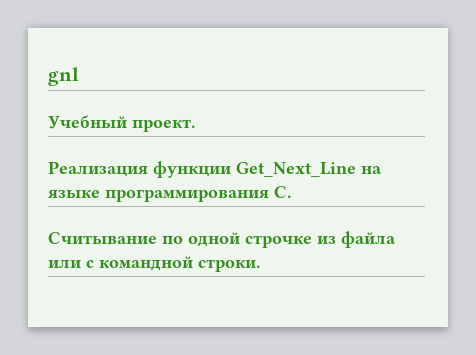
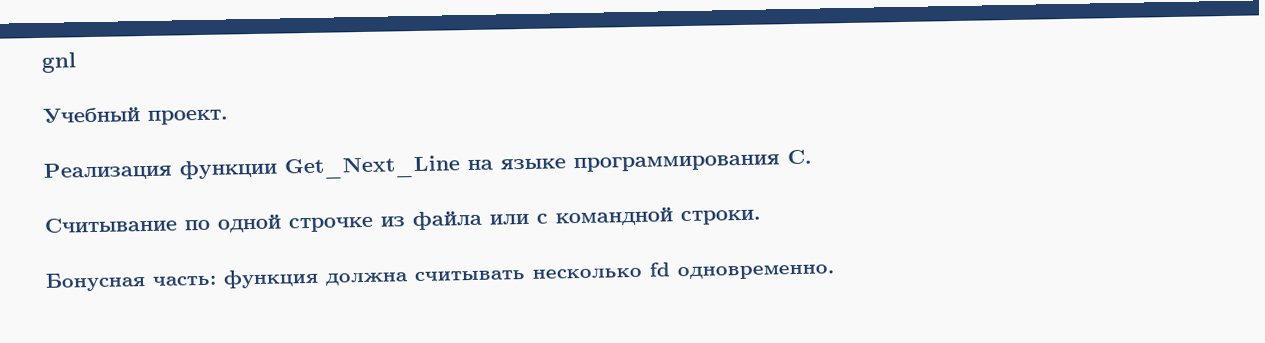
(260, 265) none -> [45,262,834,292] // Бонусная часть: функция должна считывать несколько fd одновременно.

